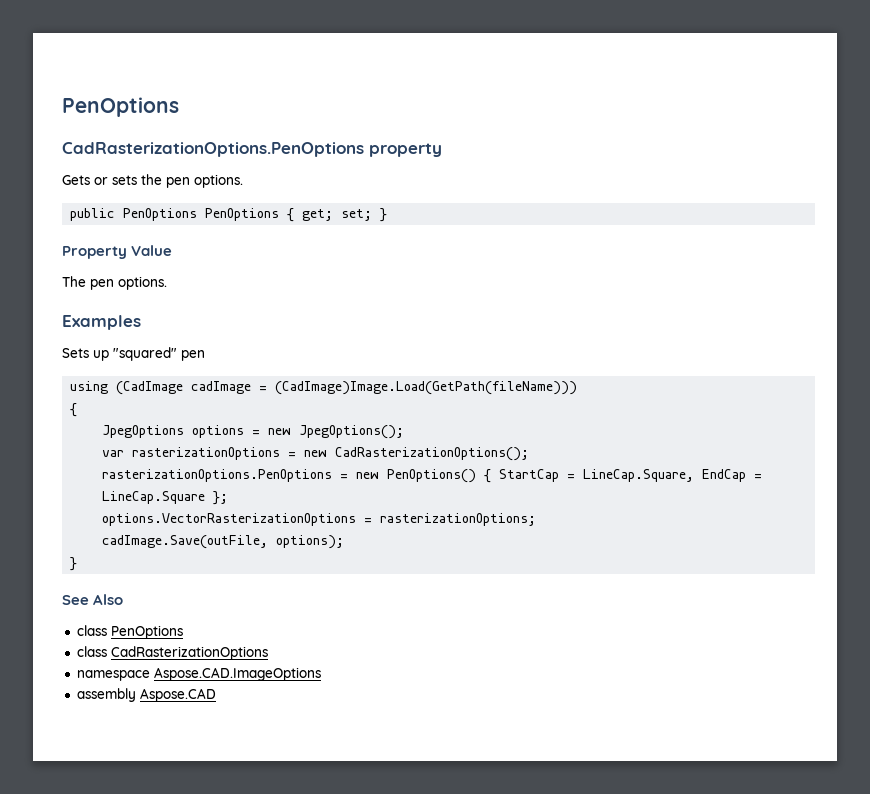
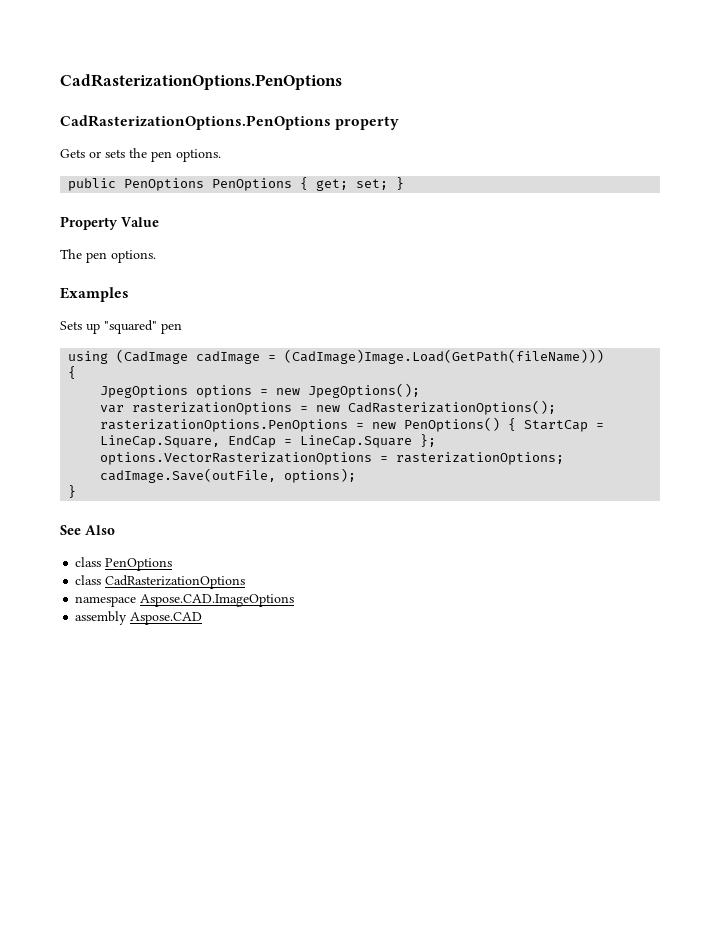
[62,97,179,117] PenOptions -> [60,74,342,90] CadRasterizationOptions.PenOptions

